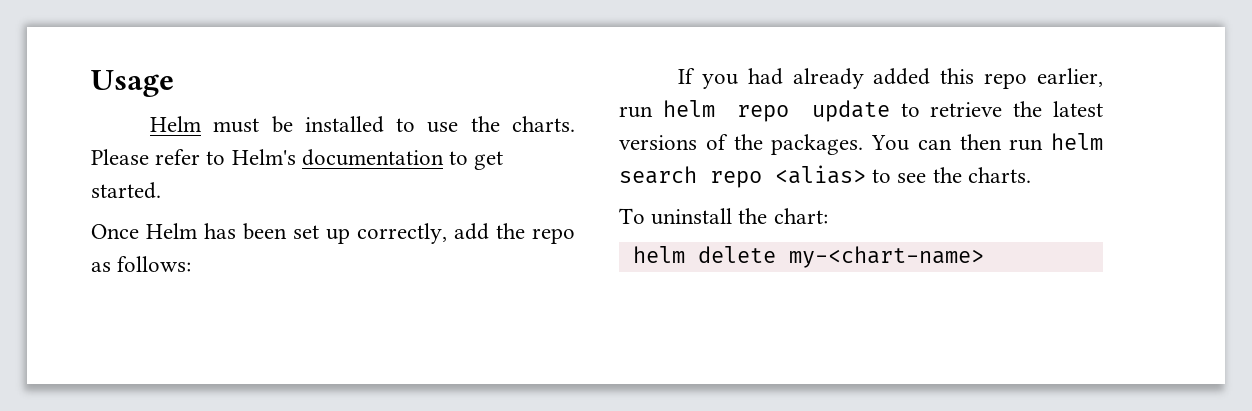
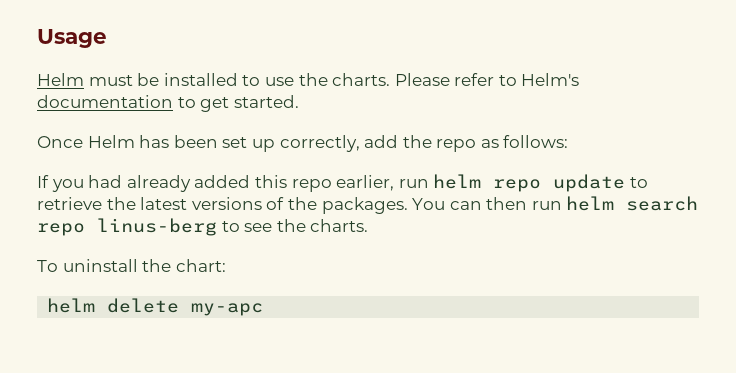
[775,165,866,184] <alias> -> [97,218,217,236] linus-berg
[788,246,984,268] my-<chart-name> -> [191,303,264,316] my-apc

